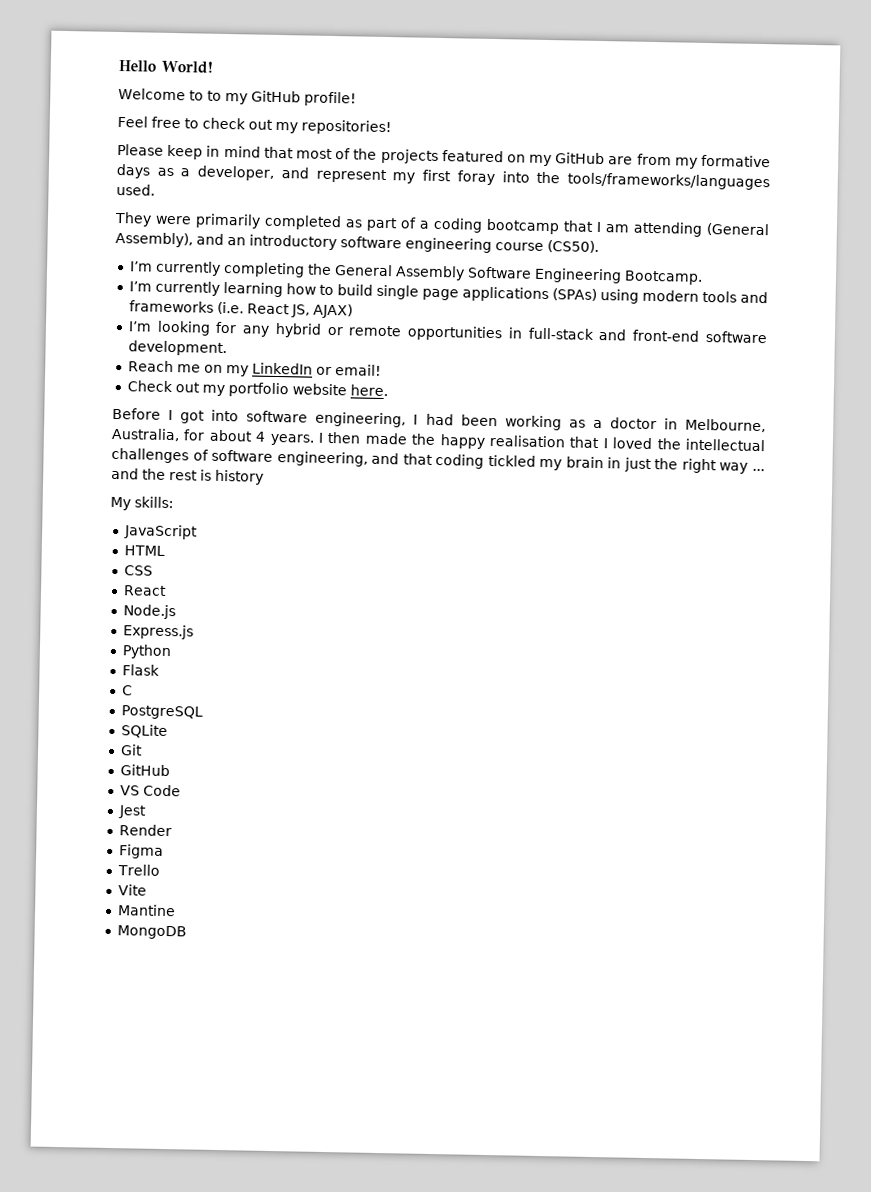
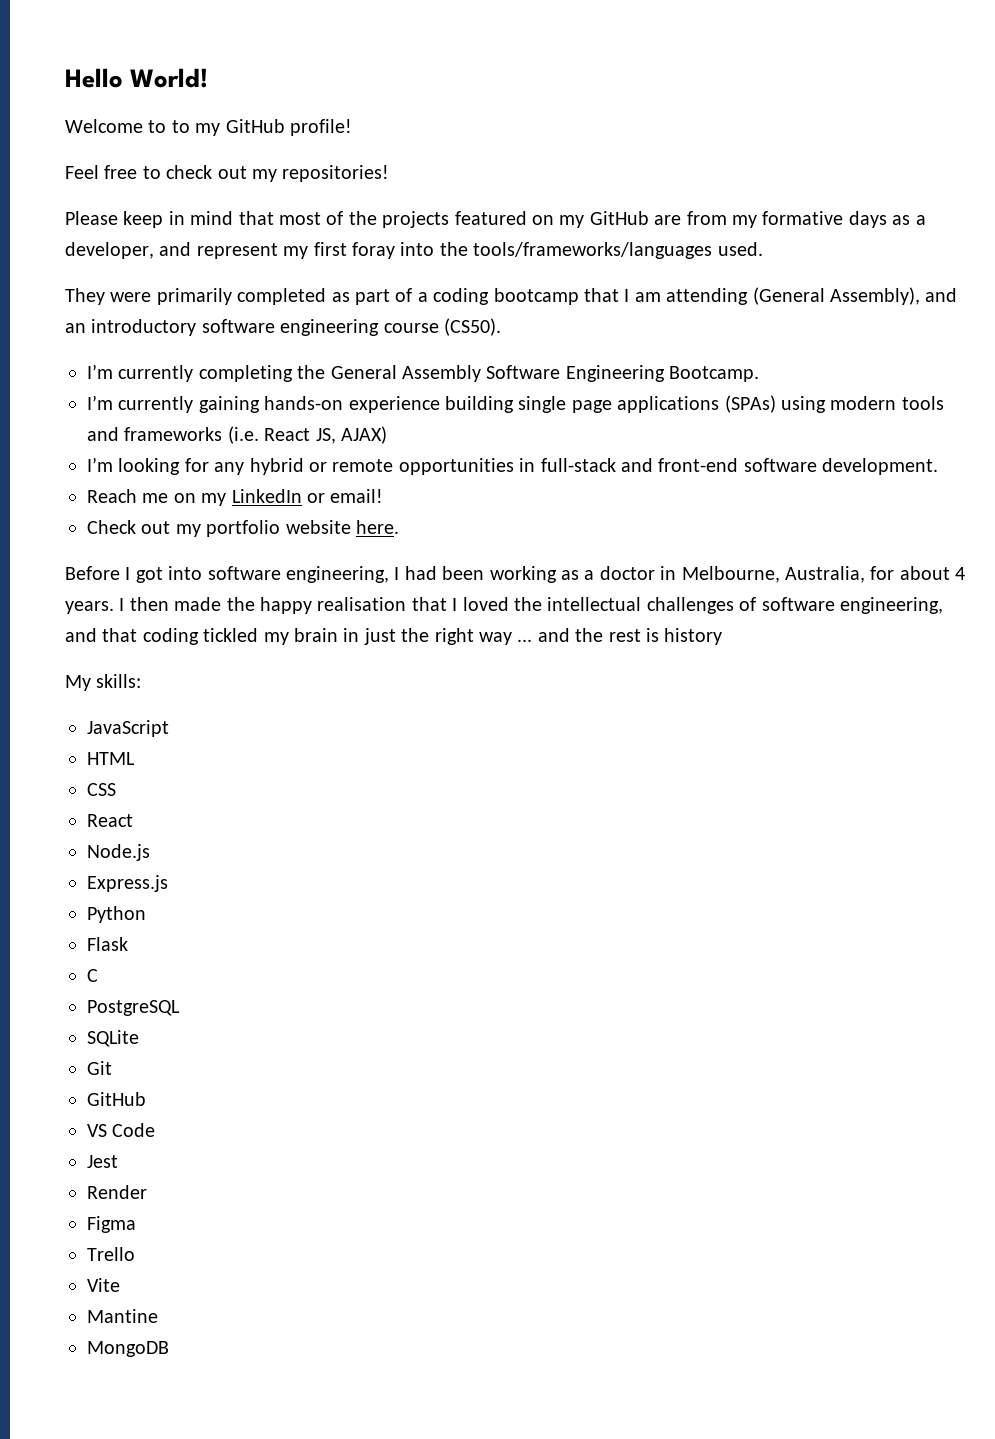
[222,281,373,298] learning how to build -> [198,396,514,413] gaining hands-on experience building

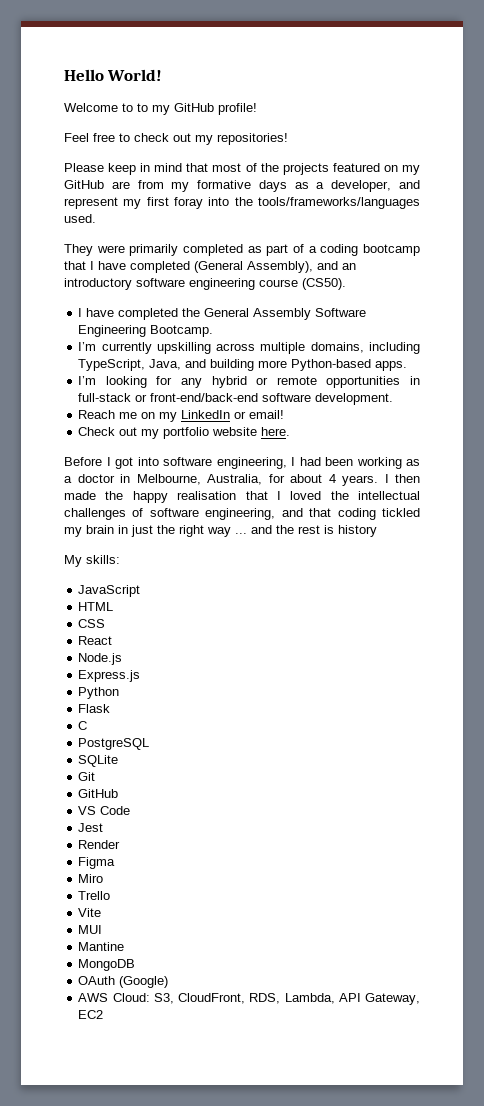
[634,288,749,305] am attending -> [98,261,190,273] have completed
[87,364,293,382] I’m currently completing -> [78,308,179,320] I have completed
[198,395,944,413] [87,426,387,444] gaining hands-on experience building single page applications (SPAs) using modern tools and frameworks (i.e. React JS, AJAX) -> [156,342,420,354] [78,359,408,371] upskilling across multiple domains, including TypeScript, Java, and building more Python-based apps.
[620,458,739,472] and front-end -> [135,393,259,402] or front-end/back-end
(136, 1224) none -> [78,874,104,883] // Miro
(120, 1285) none -> [78,925,103,934] // MUI
(169, 1349) none -> [78,976,169,988] [78,993,420,1005] [78,1010,104,1019] // OAuth (Google) // AWS Cloud: S3, CloudFront, RDS, Lambda, API Gateway, EC2

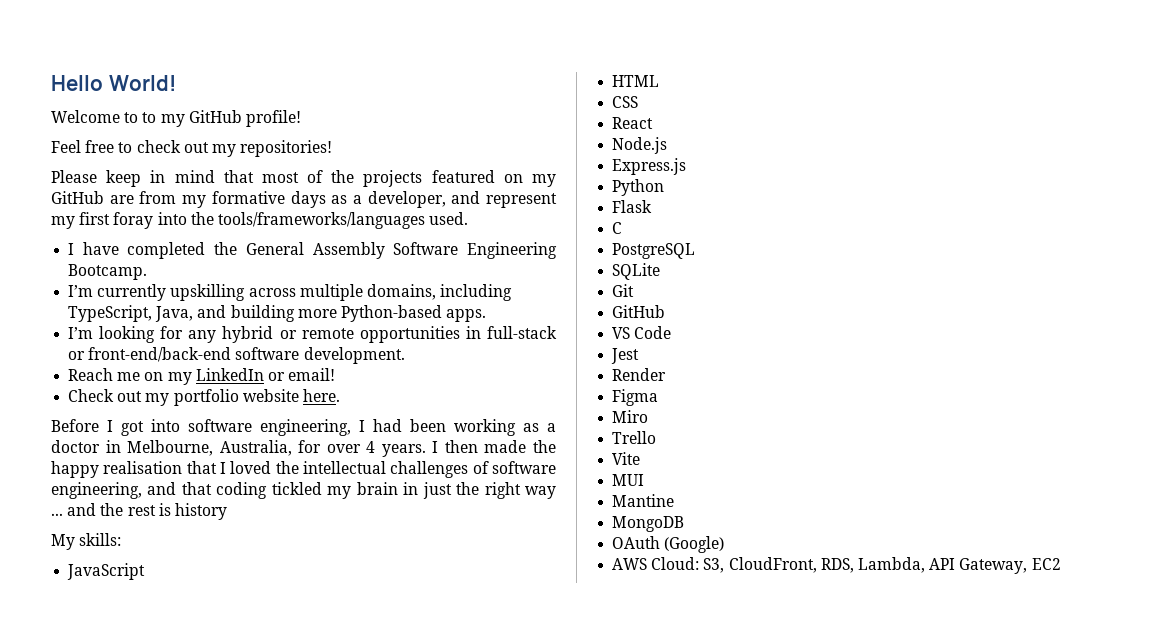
[64,244,420,256] [64,261,356,273] [64,278,346,290] // They were primarily completed as part of a coding bootcamp that I have completed (General Assembly), and an introductory software engineering course (CS50). -> (469, 218) none
[290,474,322,483] about -> [326,444,361,453] over

